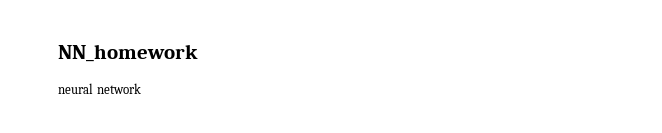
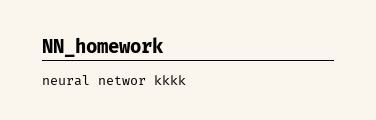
[96,83,141,94] network -> [98,75,186,85] networ kkkk

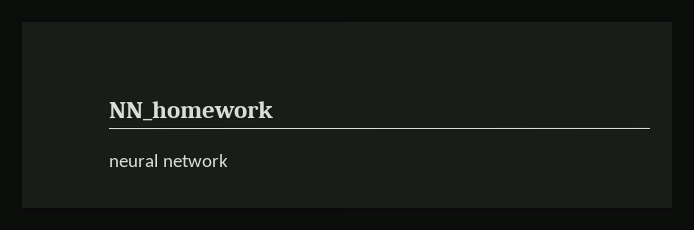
[98,75,186,85] networ kkkk -> [162,154,229,168] network

